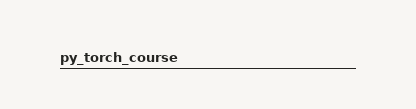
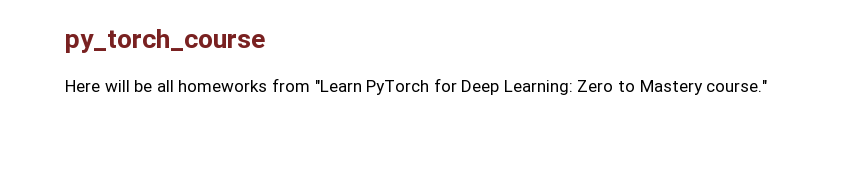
(178, 58) none -> [65,78,768,95] // Here will be all homeworks from "Learn PyTorch for Deep Learning: Zero to Mastery course."

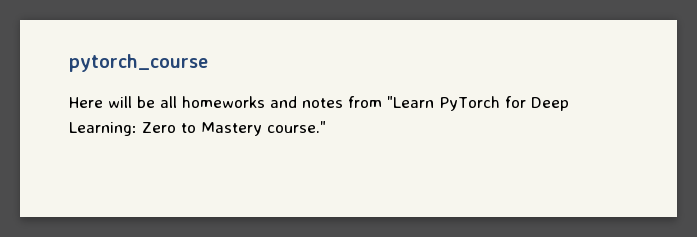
[65,29,265,53] py_torch_course -> [69,54,208,72] pytorch_course
(268, 86) none -> [270,96,343,108] and notes

